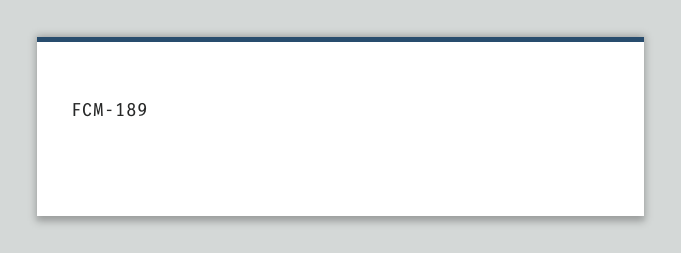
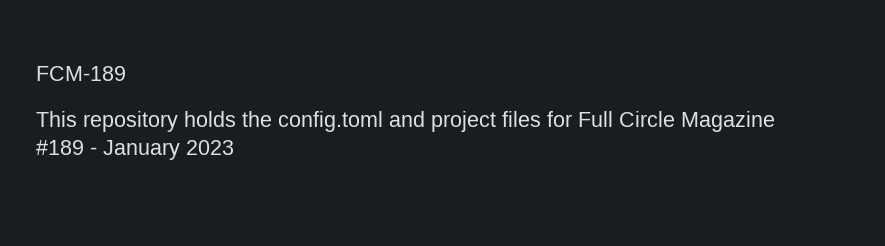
(148, 109) none -> [36,111,775,132] [36,140,234,160] // This repository holds the config.toml and project files for Full Circle Magazine #189 - January 2023

